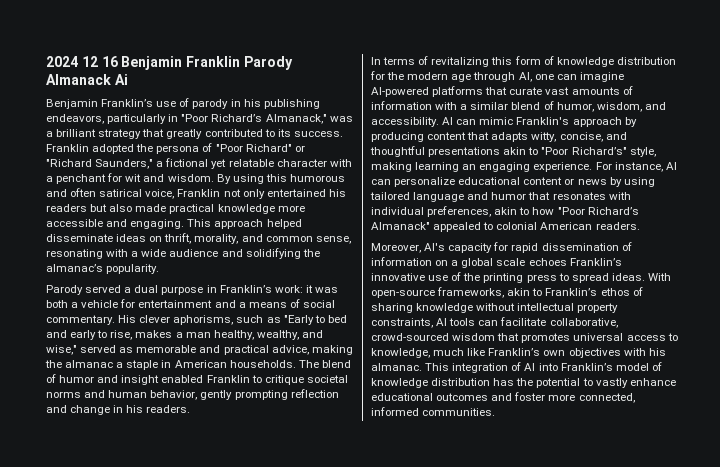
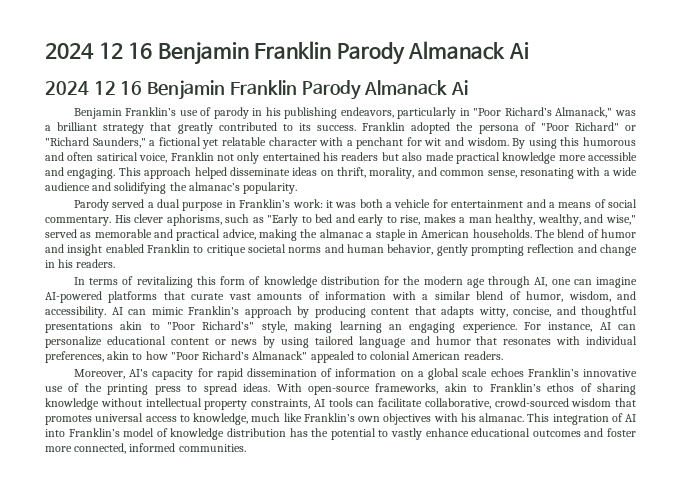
[46,56,293,70] [46,74,128,85] 2024 12 16 Benjamin Franklin Parody Almanack Ai -> [45,41,529,65] [45,80,469,100] 2024 12 16 Benjamin Franklin Parody Almanack Ai // 2024 12 16 Benjamin Franklin Parody Almanack Ai

